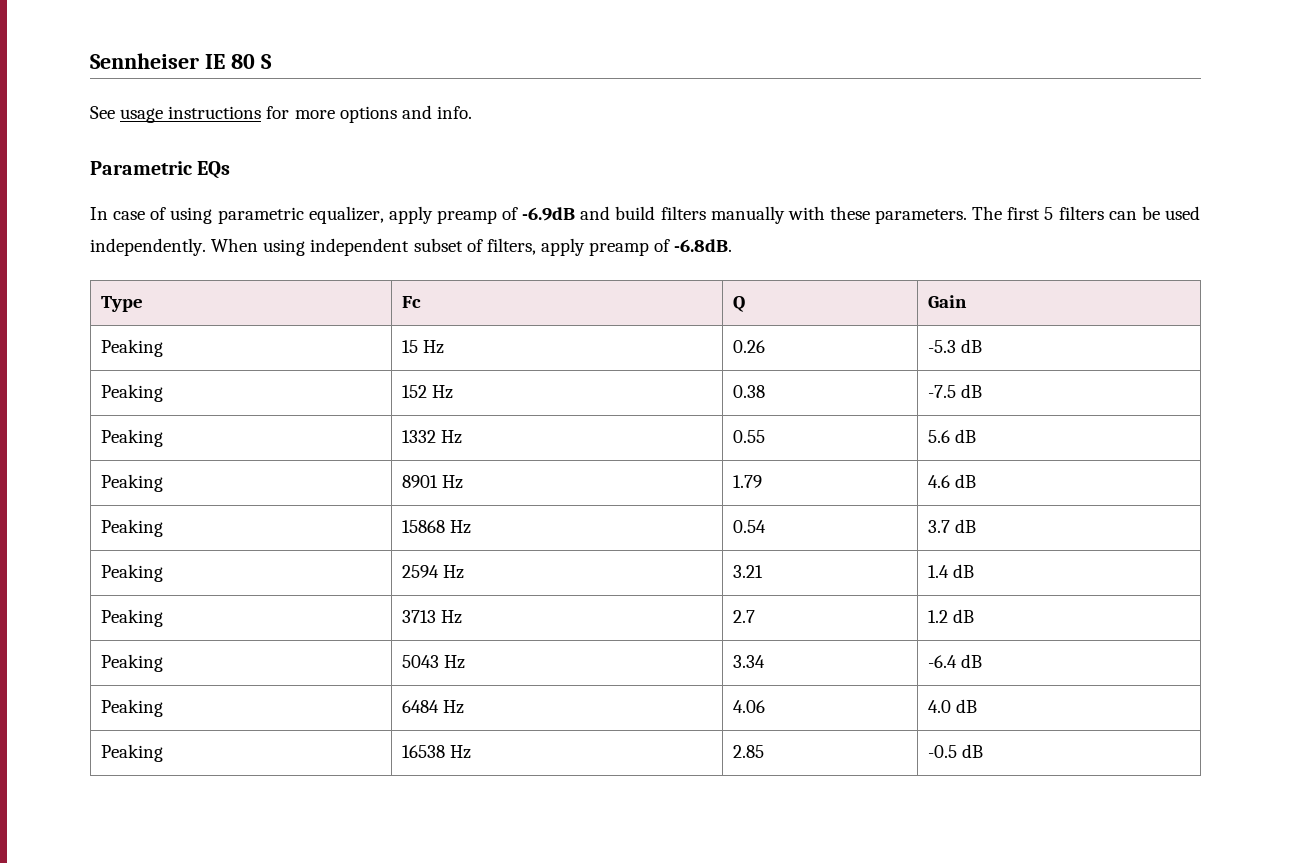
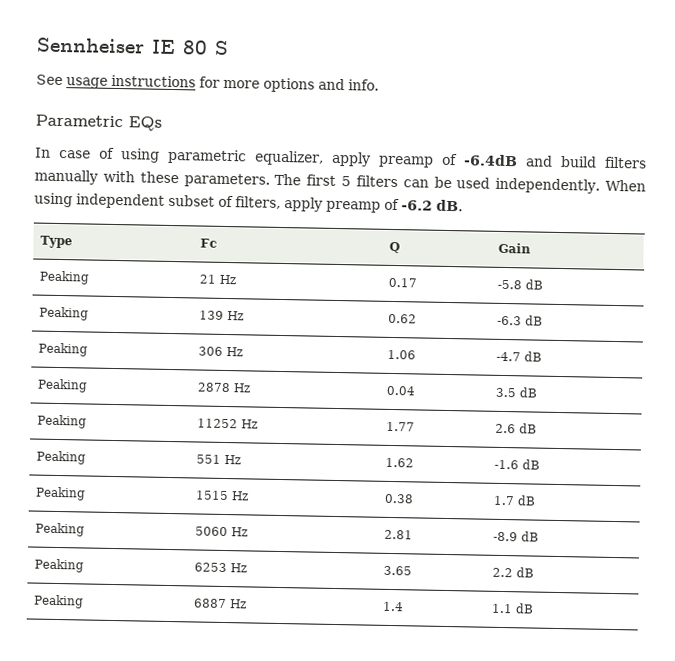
[522,207,576,221] -6.9dB -> [462,154,518,167] -6.4dB
[674,239,733,252] -6.8dB. -> [401,199,463,212] -6.2 dB.
[402,340,445,354] [733,340,766,353] [928,339,983,353] [101,384,164,402] [402,385,428,398] 15 Hz | 0.26 | -5.3 dB // Peaking | 152 -> [199,274,237,285] [388,277,418,288] [497,279,544,290] [39,306,90,321] [199,310,245,321] [388,313,418,324] [497,315,544,326] [38,342,89,357] [198,346,244,357] [387,349,417,360] [496,351,543,362] [37,378,89,393] [197,382,252,393] [386,385,417,396] [495,387,539,398] [37,414,88,429] [197,418,259,429] [386,421,416,432] [495,423,538,434] [36,450,87,465] [196,454,242,465] [385,457,415,468] [494,459,541,470] [35,486,87,501] [195,490,230,501] 21 Hz | 0.17 | -5.8 dB // Peaking | 139 Hz | 0.62 | -6.3 dB // Peaking | 306 Hz | 1.06 | -4.7 dB // Peaking | 2878 Hz | 0.04 | 3.5 dB // Peaking | 11252 Hz | 1.77 | 2.6 dB // Peaking | 551 Hz | 1.62 | -1.6 dB // Peaking | 1515
[928,384,983,398] [101,429,164,447] [402,430,463,444] [733,430,766,443] [928,429,977,443] [101,474,164,492] [402,475,464,489] [733,475,763,488] [928,474,977,488] [101,519,164,537] [402,520,472,534] [733,520,767,533] [928,519,977,533] [101,564,164,582] [402,565,465,579] [733,565,764,578] [928,564,975,578] [101,609,164,627] [402,610,463,624] [733,610,756,623] [928,609,975,623] [101,654,164,672] [402,655,466,669] [733,655,766,668] [928,654,983,668] [101,699,164,717] [402,700,465,714] [733,700,766,713] [928,699,978,713] [101,744,164,762] [402,745,472,759] [733,745,765,758] [928,744,984,758] -7.5 dB // Peaking | 1332 Hz | 0.55 | 5.6 dB // Peaking | 8901 Hz | 1.79 | 4.6 dB // Peaking | 15868 Hz | 0.54 | 3.7 dB // Peaking | 2594 Hz | 3.21 | 1.4 dB // Peaking | 3713 Hz | 2.7 | 1.2 dB // Peaking | 5043 Hz | 3.34 | -6.4 dB // Peaking | 6484 Hz | 4.06 | 4.0 dB // Peaking | 16538 Hz | 2.85 | -0.5 dB -> [493,495,537,506] [35,522,86,537] [195,526,249,537] [384,529,414,540] [493,531,540,542] [34,558,85,573] [194,562,248,573] [383,565,413,576] [492,567,535,578] [33,594,85,609] [193,598,248,609] [382,601,405,612] [491,603,535,614] 1.7 dB // Peaking | 5060 Hz | 2.81 | -8.9 dB // Peaking | 6253 Hz | 3.65 | 2.2 dB // Peaking | 6887 Hz | 1.4 | 1.1 dB

